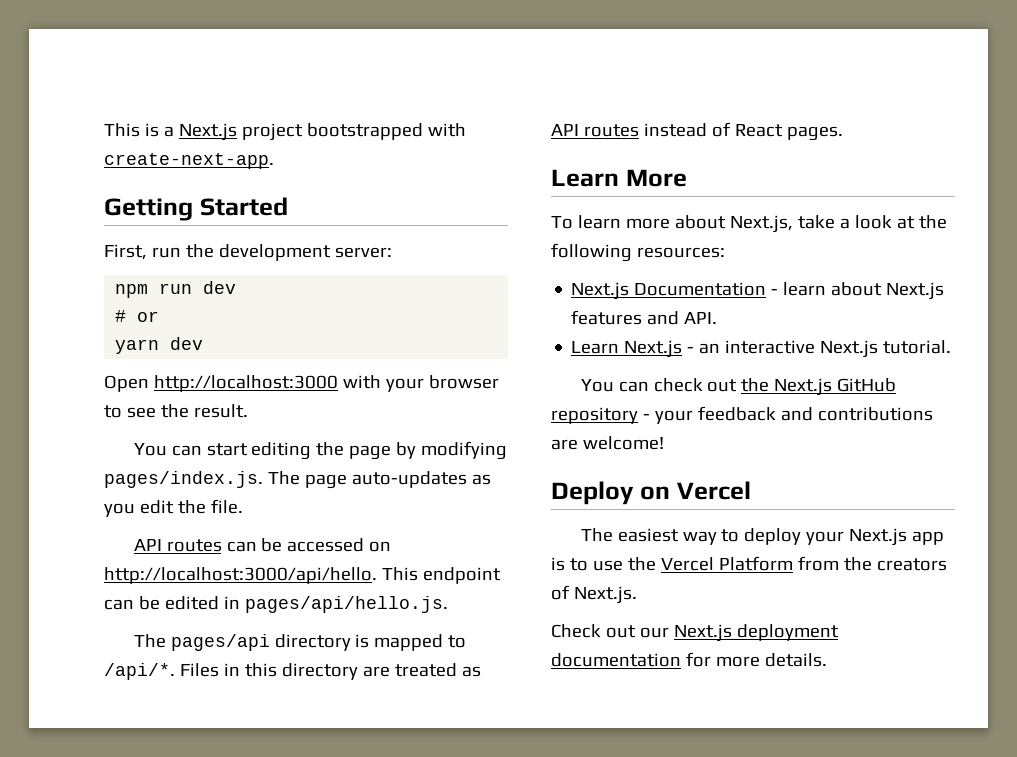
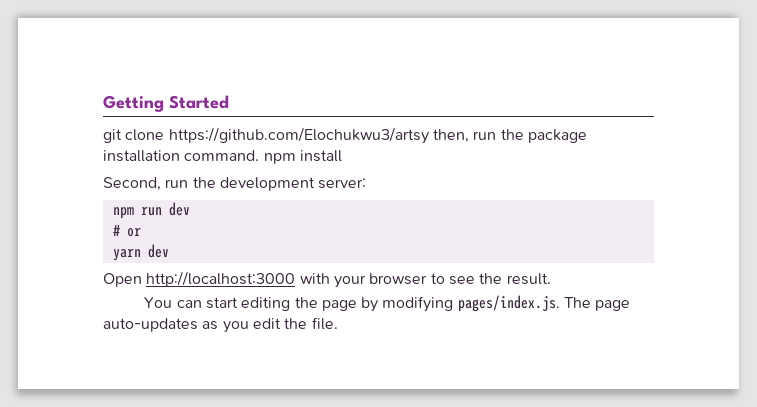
[104,123,466,141] [104,153,274,169] [104,197,288,221] [104,244,147,260] This is a Next.js project bootstrapped with create-next-app. // Getting Started // First, -> [103,95,229,112] [103,127,587,144] [103,150,342,164] [103,177,161,191] Getting Started // git clone https://github.com/Elochukwu3/artsy then, run the package installation command. npm install // Second,
[133,538,392,552] [104,567,501,584] [104,596,448,613] [133,634,467,651] [104,663,481,680] [551,122,843,141] [551,169,687,187] [551,215,947,233] [551,243,725,262] [571,282,945,300] [571,310,718,325] [571,340,952,358] [580,378,897,396] [551,406,933,424] [551,436,664,450] [551,481,751,505] [580,528,945,546] [551,556,947,571] [551,585,637,604] [551,624,839,642] [551,652,827,667] // API routes can be accessed on http://localhost:3000/api/hello. This endpoint can be edited in pages/api/hello.js. // The pages/api directory is mapped to /api/*. Files in this directory are treated as API routes instead of React pages. // Learn More // To learn more about Next.js, take a look at the following resources: // Next.js Documentation - learn about Next.js features and API. // Learn Next.js - an interactive Next.js tutorial. // You can check out the Next.js GitHub repository - your feedback and contributions are welcome! // Deploy on Vercel // The easiest way to deploy your Next.js app is to use the Vercel Platform from the creators of Next.js. // Check out our Next.js deployment documentation for more details. -> (338, 323) none

